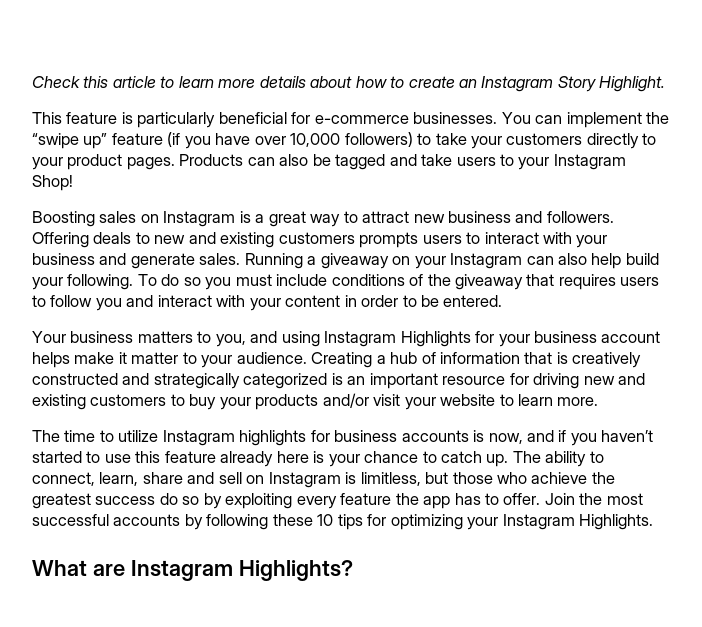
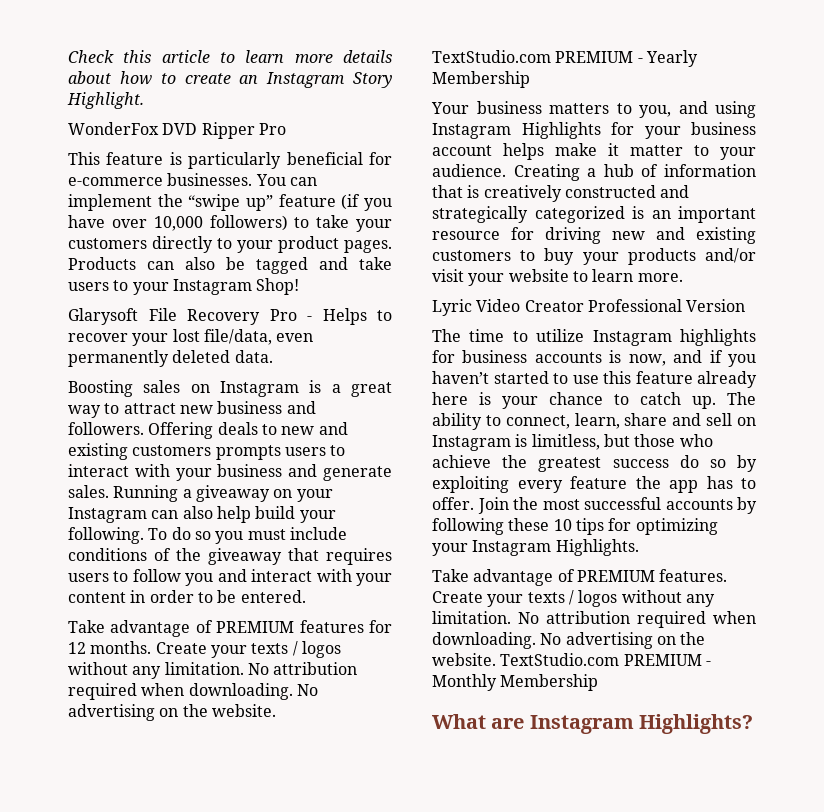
(666, 84) none -> [68,122,286,139] // WonderFox DVD Ripper Pro
(73, 183) none -> [68,308,392,325] [68,329,314,346] [68,350,273,367] // Glarysoft File Recovery Pro - Helps to recover your lost file/data, even permanently deleted data.
(503, 301) none -> [68,620,393,637] [68,641,341,658] [68,662,358,679] [68,683,318,700] [68,704,276,721] [432,50,698,67] [432,71,530,88] // Take advantage of PREMIUM features for 12 months. Create your texts / logos without any limitation. No attribution required when downloading. No advertising on the website. TextStudio.com PREMIUM - Yearly Membership
(599, 401) none -> [432,299,746,316] // Lyric Video Creator Professional Version
(654, 522) none -> [432,569,728,586] [432,590,715,607] [432,611,756,628] [432,632,706,649] [432,653,711,666] [432,674,599,691] // Take advantage of PREMIUM features. Create your texts / logos without any limitation. No attribution required when downloading. No advertising on the website. TextStudio.com PREMIUM - Monthly Membership

